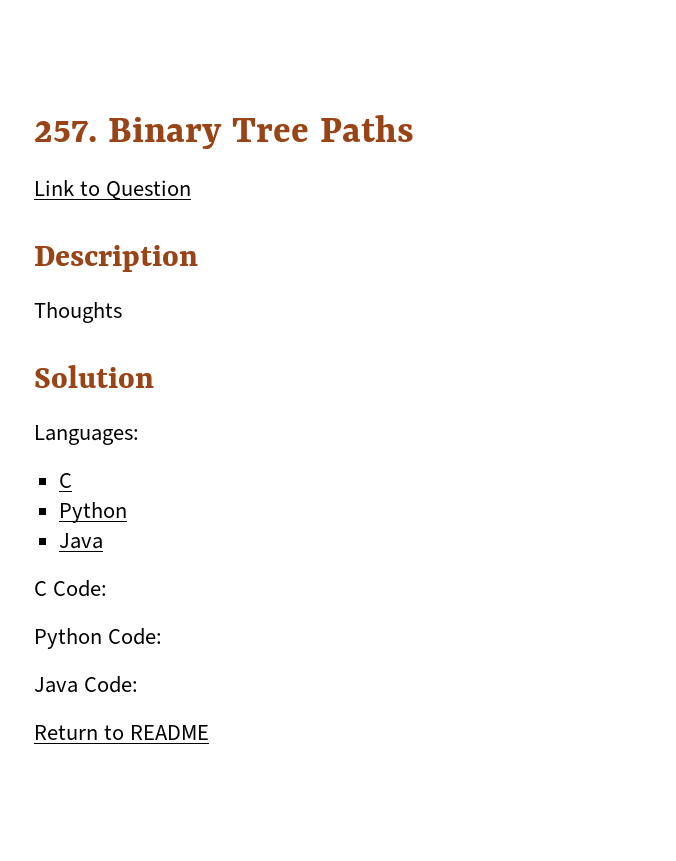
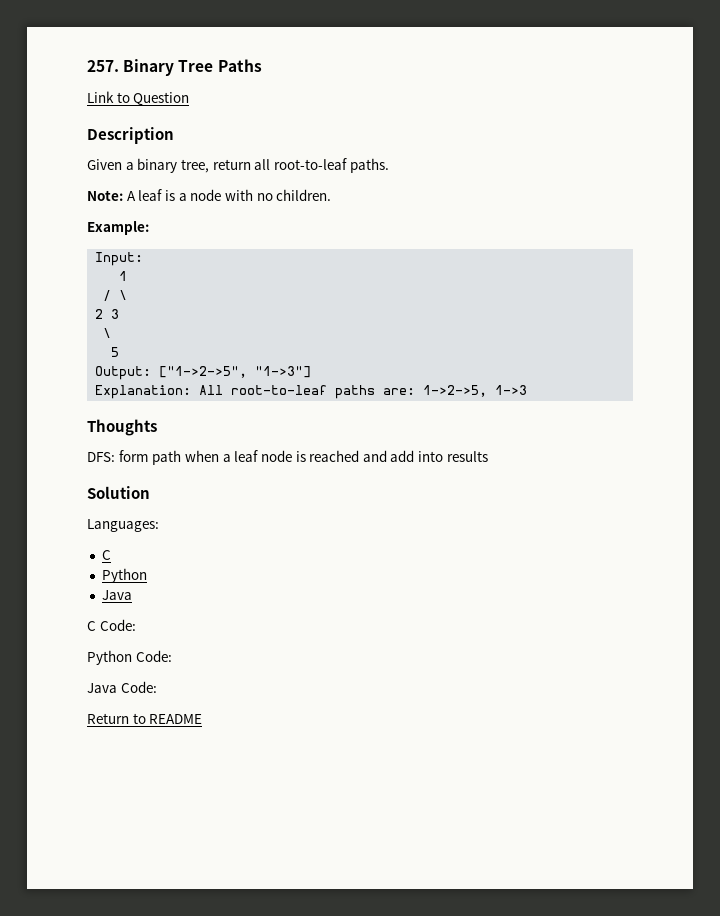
[34,302,122,323] Thoughts -> [87,158,389,173] [87,189,332,201] [87,221,149,235] [95,252,144,266] [119,271,128,281] [103,290,128,301] [95,309,120,319] [103,328,112,338] [111,347,120,357] [95,366,312,380] [95,385,528,399] [87,419,157,436] [87,450,488,465] Given a binary tree, return all root-to-leaf paths. // Note: A leaf is a node with no children. // Example: // Input: // 1 // / \ // 2 3 // \ // 5 // Output: ["1->2->5", "1->3"] // Explanation: All root-to-leaf paths are: 1->2->5, 1->3 // Thoughts // DFS: form path when a leaf node is reached and add into results

